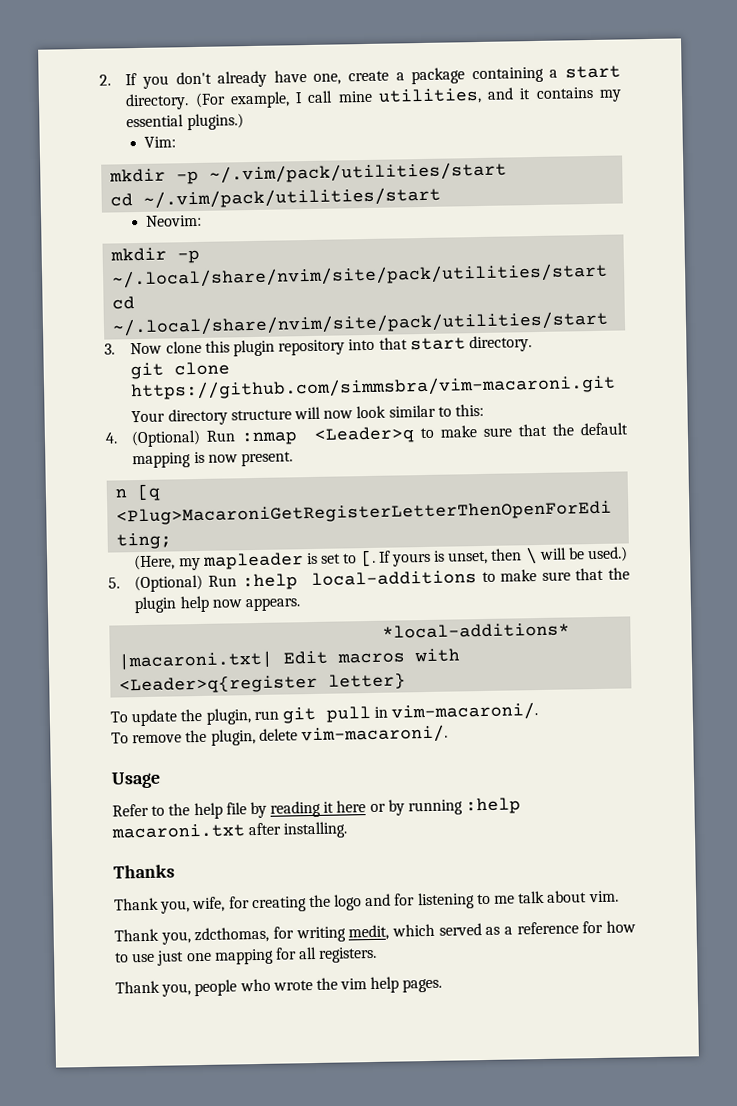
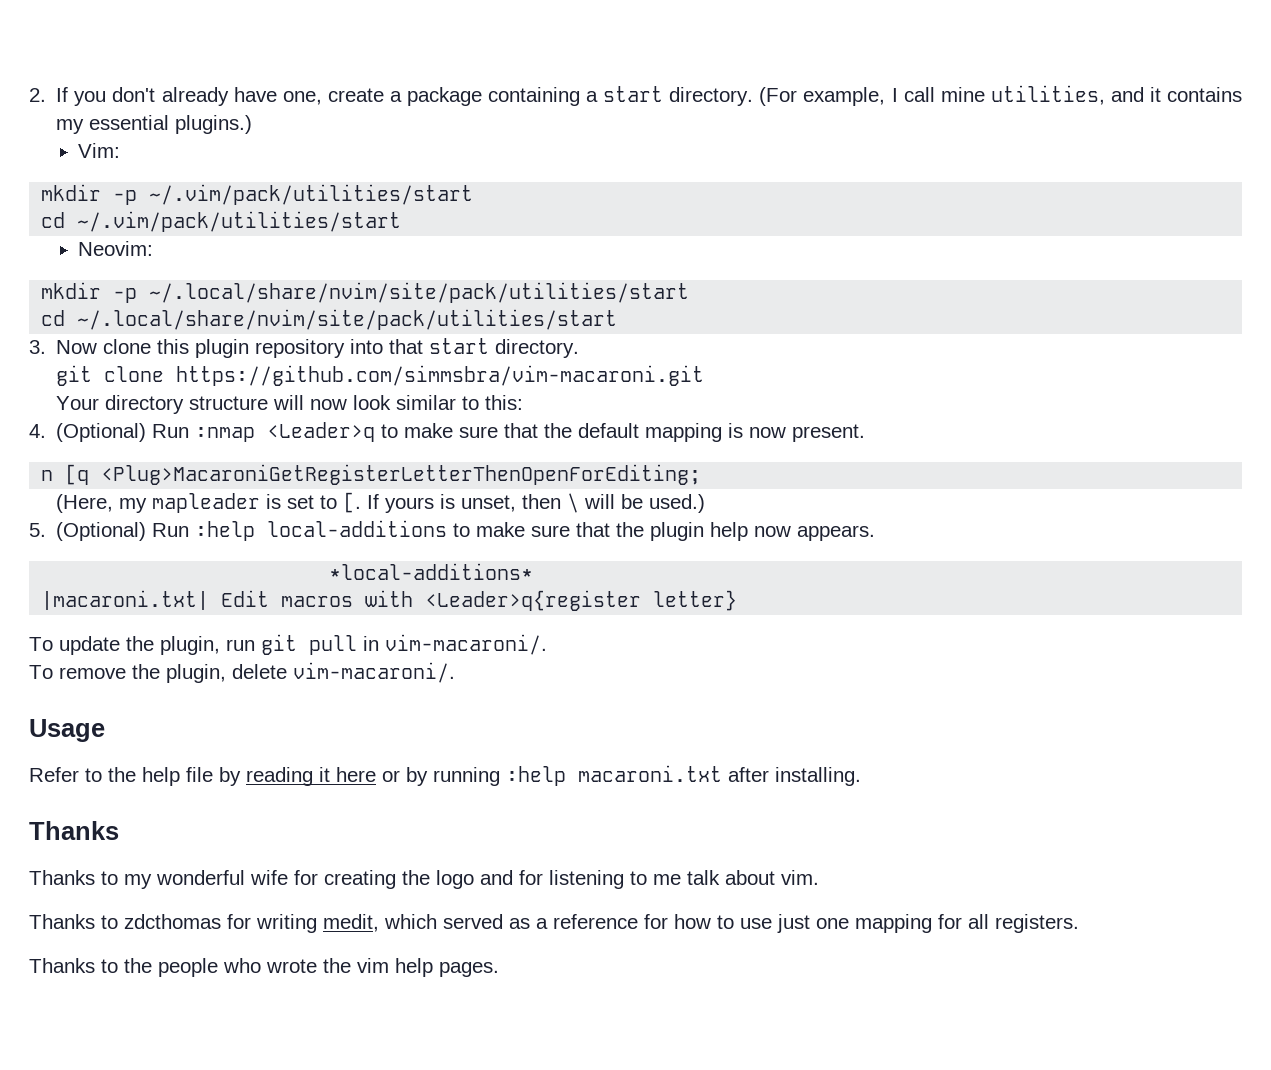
[114,896,226,914] Thank you, wife, -> [29,870,288,889] Thanks to my wonderful wife
[114,926,270,945] Thank you, zdcthomas, -> [29,914,221,929] Thanks to zdcthomas
[115,980,192,997] Thank you, -> [29,958,152,973] Thanks to the

